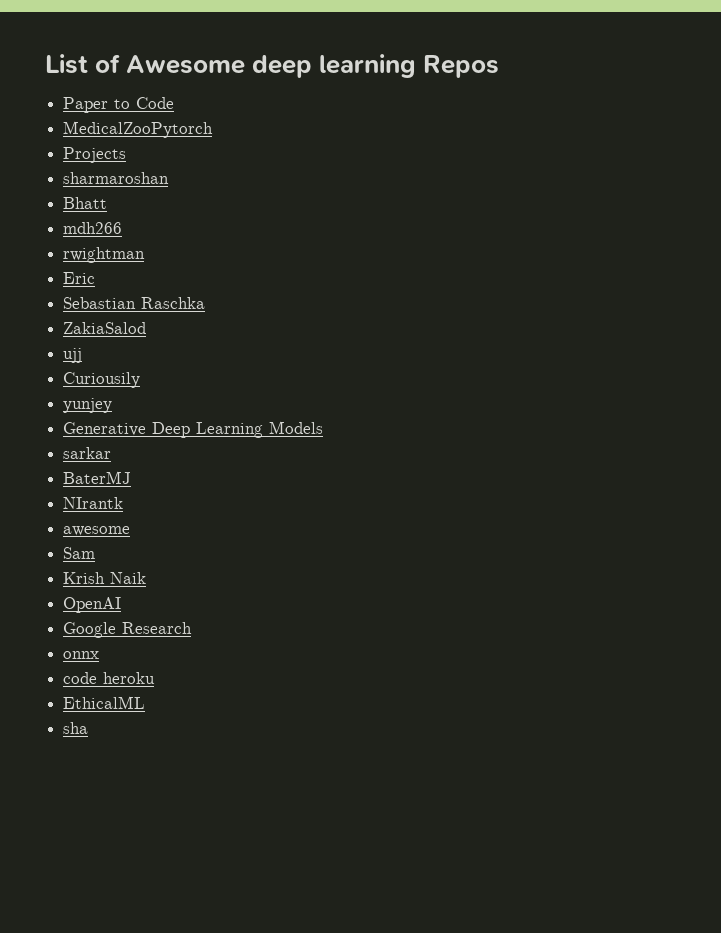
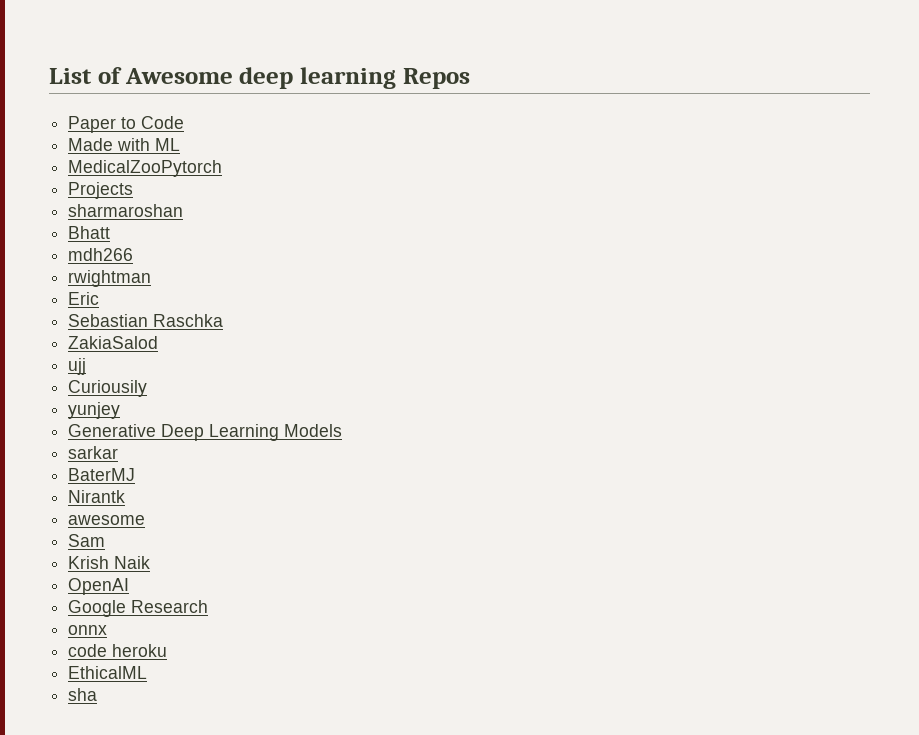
(175, 103) none -> [68,138,181,151] // Made with ML
[63,497,124,509] NIrantk -> [68,490,126,503] Nirantk

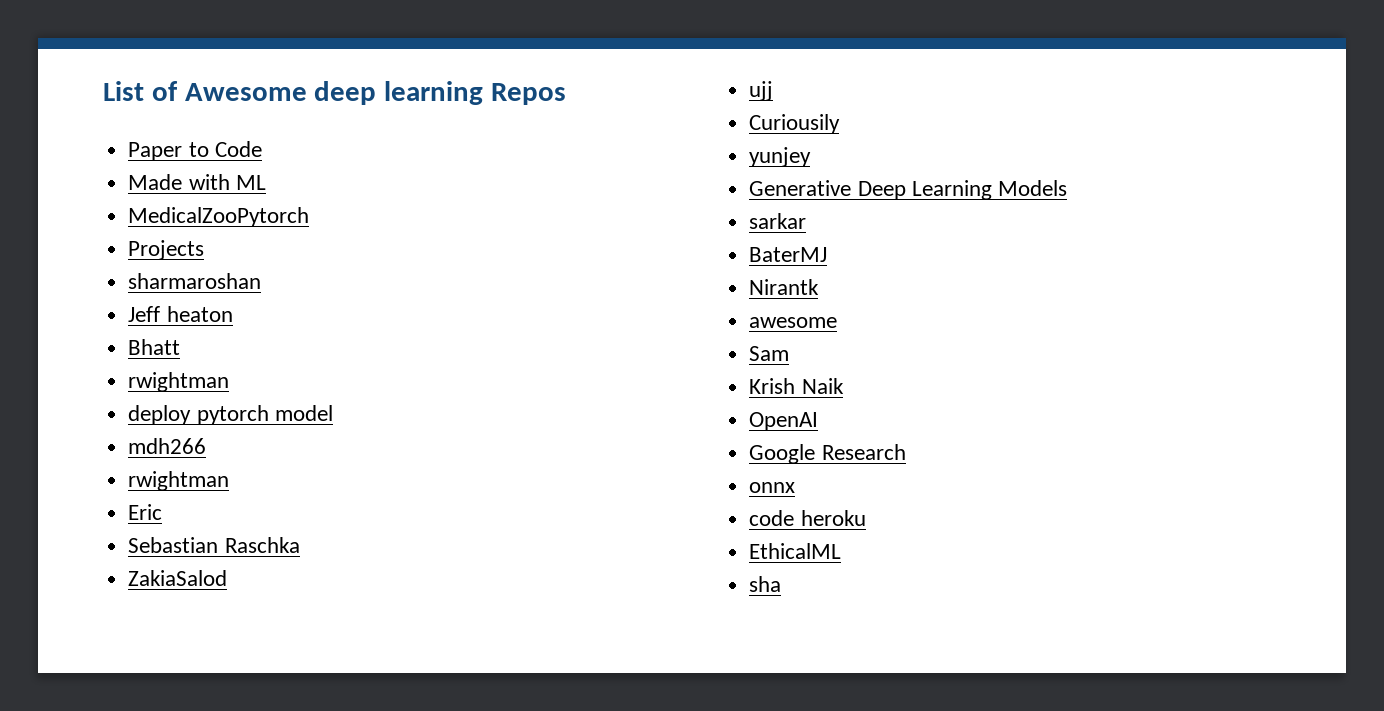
(184, 210) none -> [128,306,233,322] // Jeff heaton
(111, 232) none -> [128,372,230,392] [128,405,333,425] // rwightman // deploy pytorch model

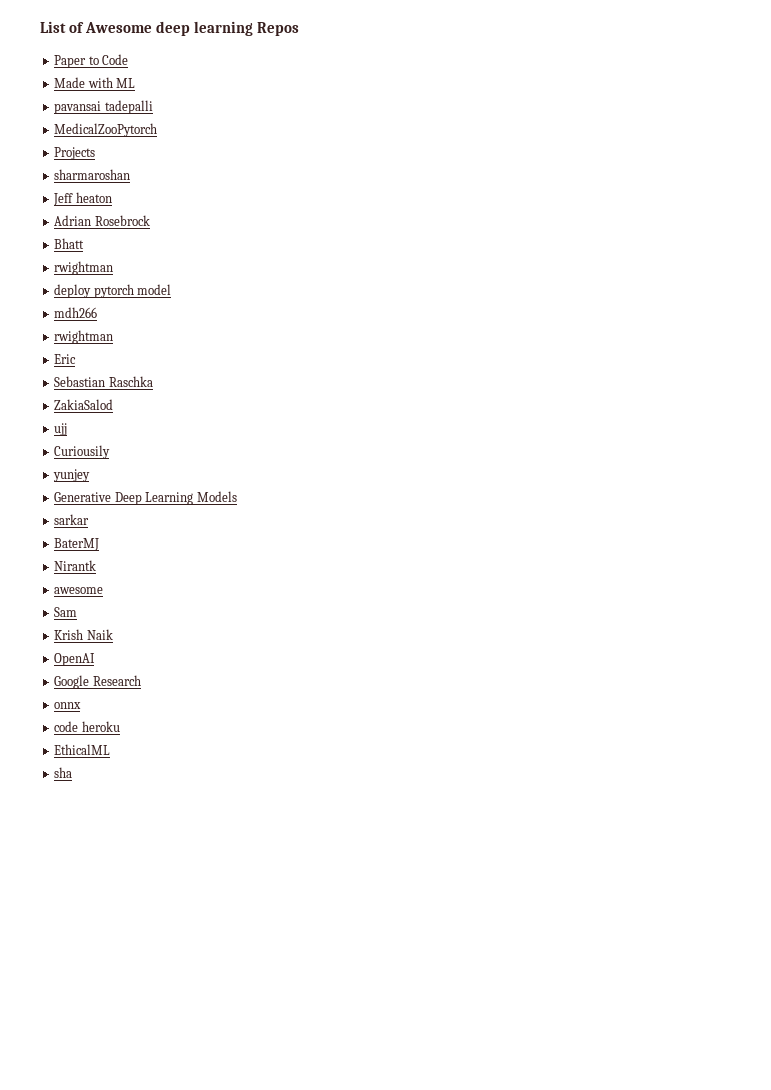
(266, 182) none -> [54,100,153,114] // pavansai tadepalli
(233, 314) none -> [54,215,150,226] // Adrian Rosebrock

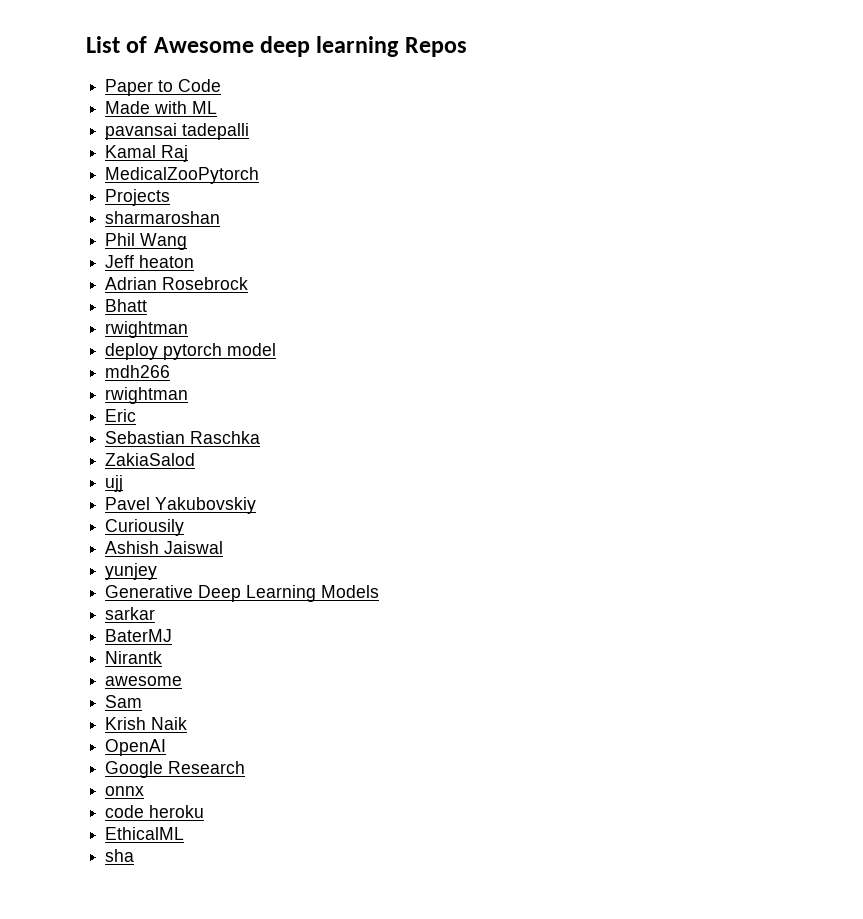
(153, 107) none -> [105,145,189,162] // Kamal Raj
(131, 174) none -> [105,233,188,250] // Phil Wang
(68, 429) none -> [105,497,257,514] // Pavel Yakubovskiy
(111, 452) none -> [105,541,224,554] // Ashish Jaiswal

